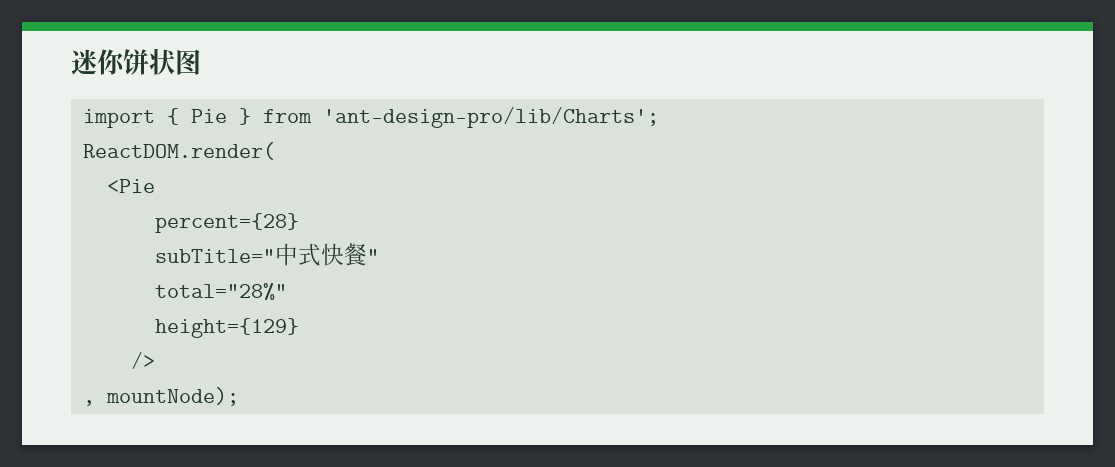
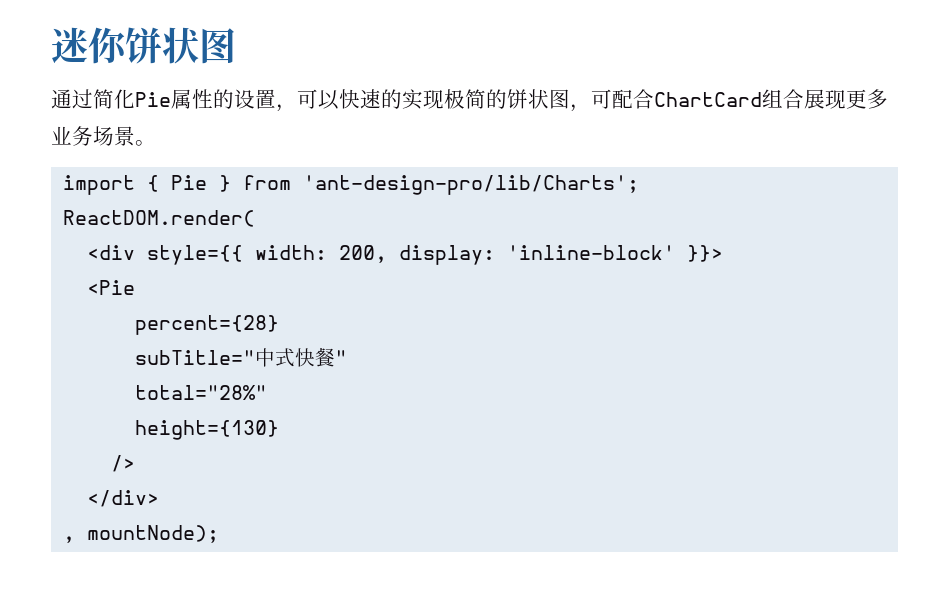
(201, 62) none -> [51,89,888,112] [51,126,156,146] // 通过简化Pie属性的设置，可以快速的实现极简的饼状图，可配合ChartCard组合展现更多业务场景。
(275, 151) none -> [87,245,724,265] // <div style={{ width: 200, display: 'inline-block' }}>
[155,318,299,338] height={129} -> [135,420,280,440] height={130}
(155, 360) none -> [87,490,160,507] // </div>

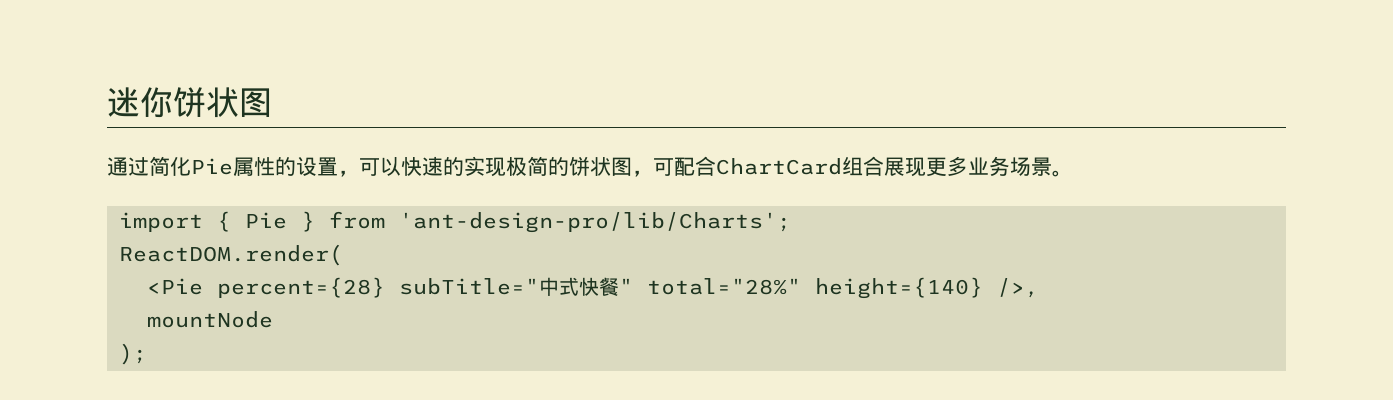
[87,245,724,265] // <div style={{ width: 200, display: 'inline-block' }}> -> (344, 255) none
(136, 287) // -> (204, 286) none
(280, 325) // -> (386, 287) none
[135,385,268,400] [135,420,280,440] [111,455,136,472] [87,490,160,507] [63,525,220,543] // total="28%" // height={130} // /> // </div> // , mountNode); -> [647,277,1040,299] [147,311,274,328] [119,343,148,365] total="28%" height={140} />, // mountNode // );

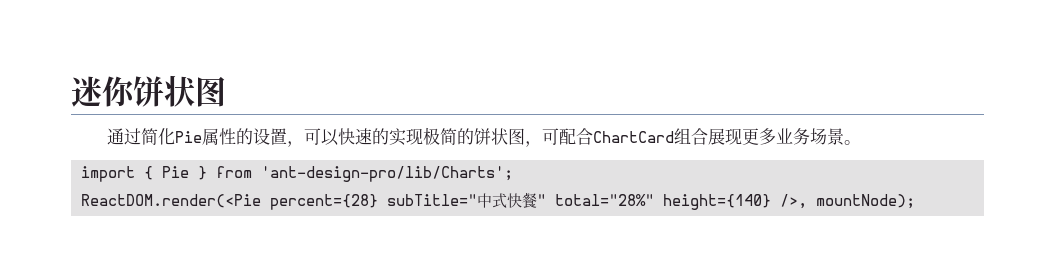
[119,244,344,266] [147,278,204,295] ReactDOM.render( // <Pie -> [81,194,262,208] ReactDOM.render(<Pie
[147,311,274,328] [119,343,148,365] // mountNode // ); -> [816,194,916,209] mountNode);

